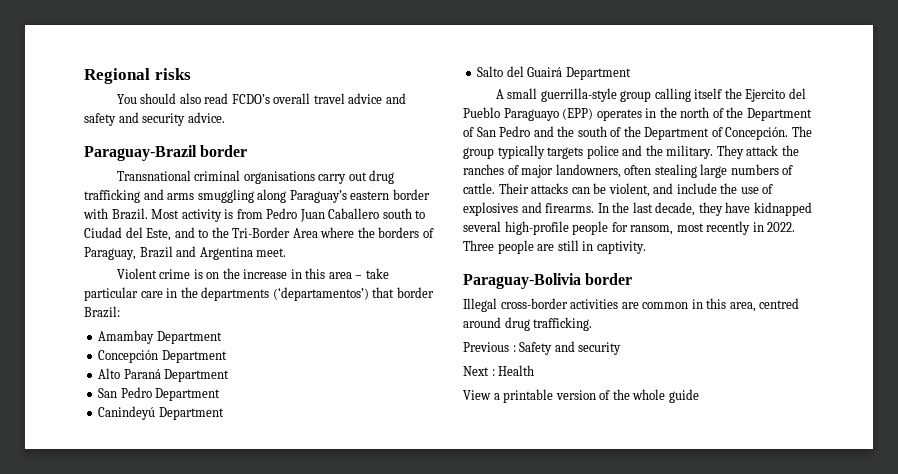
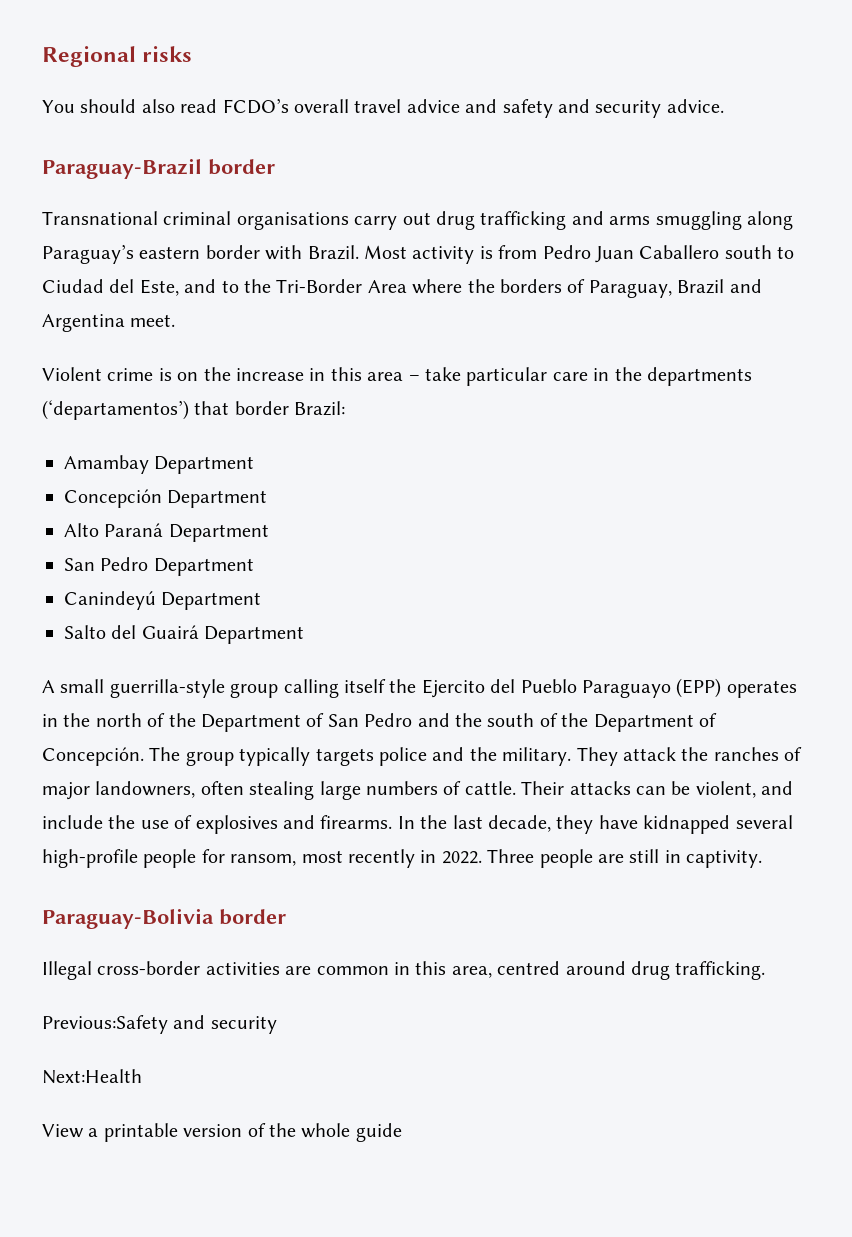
[463,342,553,355] Previous : Safety -> [42,1015,168,1034] Previous:Safety
[463,365,535,376] Next : Health -> [42,1069,142,1084] Next:Health

